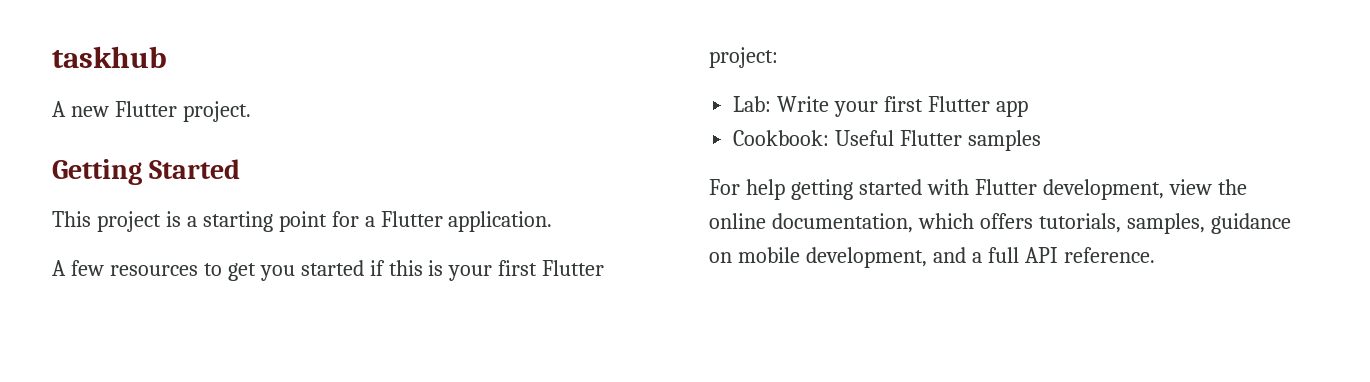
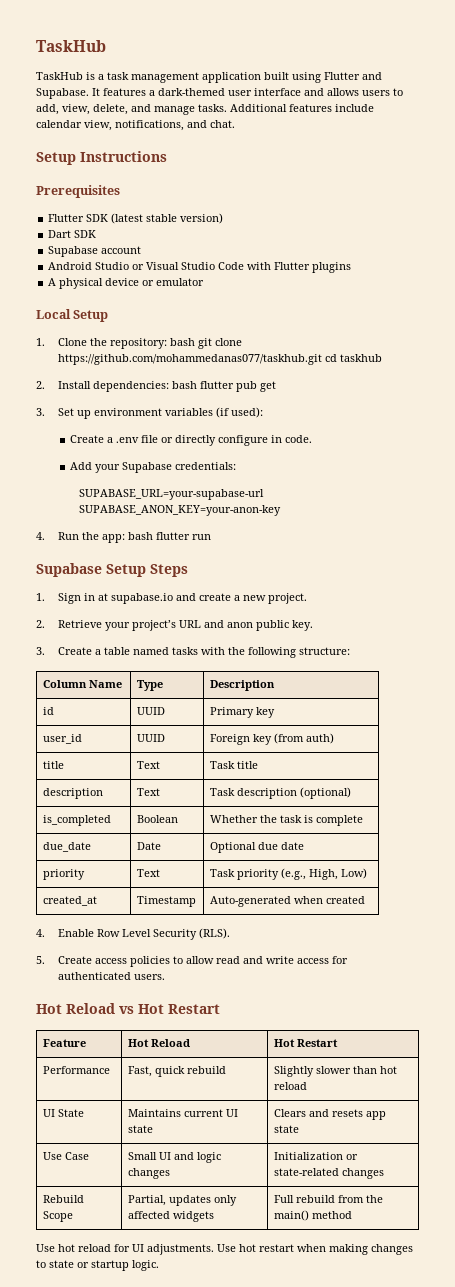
[52,46,167,68] [52,101,251,122] [52,159,241,185] [52,211,553,232] [52,260,605,281] [709,47,778,68] [733,96,1028,117] [733,130,1042,151] [709,179,1247,200] [709,213,1291,234] [709,247,1155,268] taskhub // A new Flutter project. // Getting Started // This project is a starting point for a Flutter application. // A few resources to get you started if this is your first Flutter project: // Lab: Write your first Flutter app // Cookbook: Useful Flutter samples // For help getting started with Flutter development, view the online documentation, which offers tutorials, samples, guidance on mobile development, and a full API reference. -> [36,40,106,52] [36,72,382,83] [36,88,403,99] [36,104,374,115] [36,120,235,131] [36,151,167,165] [36,185,120,198] [48,213,224,224] [48,230,97,238] [48,246,142,257] [48,262,352,273] [48,278,205,289] [36,309,109,322] [36,338,242,349] [57,354,382,365] [36,381,276,392] [36,407,263,419] [69,435,312,446] [69,462,236,473] [79,489,265,500] [79,505,282,516] [36,532,211,543] [36,563,188,577] [36,593,307,604] [36,620,313,631] [36,647,350,658] [42,680,122,688] [136,680,163,691] [209,680,275,691] [42,707,54,715] [136,707,165,715] [209,707,275,718] [42,734,82,744] [136,734,165,742] [209,733,334,745] [42,761,64,769] [136,761,160,769] [209,761,258,769] [42,788,103,799] [136,788,160,796] [209,787,351,799] [42,815,111,826] [136,815,178,823] [209,815,363,826] [42,842,91,852] [136,842,161,850] [209,842,304,853] [42,869,85,880] [136,869,160,877] [209,868,367,880] [42,896,97,906] [136,896,196,907] [209,896,365,907] [36,928,230,940] [36,956,348,967] [57,972,165,980] [36,1003,220,1014] [42,1039,86,1047] [127,1039,190,1047] [273,1039,338,1047] [42,1066,110,1074] [127,1066,226,1077] [273,1066,397,1077] [273,1082,307,1090] [42,1109,84,1117] [127,1109,238,1117] [127,1125,153,1133] [273,1109,386,1120] [273,1125,299,1133] [42,1152,89,1160] [127,1152,221,1163] [127,1168,170,1179] [273,1152,358,1160] [273,1168,384,1179] [42,1195,84,1203] [42,1211,73,1222] [127,1195,237,1206] [127,1211,214,1222] [273,1195,383,1203] [273,1210,352,1221] [36,1244,413,1255] [36,1260,159,1271] TaskHub // TaskHub is a task management application built using Flutter and Supabase. It features a dark-themed user interface and allows users to add, view, delete, and manage tasks. Additional features include calendar view, notifications, and chat. // Setup Instructions // Prerequisites // Flutter SDK (latest stable version) // Dart SDK // Supabase account // Android Studio or Visual Studio Code with Flutter plugins // A physical device or emulator // Local Setup // 1. Clone the repository: bash git clone https://github.com/mohammedanas077/taskhub.git cd taskhub // 2. Install dependencies: bash flutter pub get // 3. Set up environment variables (if used): // Create a .env file or directly configure in code. // Add your Supabase credentials: // SUPABASE_URL=your-supabase-url SUPABASE_ANON_KEY=your-anon-key // 4. Run the app: bash flutter run // Supabase Setup Steps // 1. Sign in at supabase.io and create a new project. // 2. Retrieve your project’s URL and anon public key. // 3. Create a table named tasks with the following structure: // Column Name | Type | Description // id | UUID | Primary key // user_id | UUID | Foreign key (from auth) // title | Text | Task title // description | Text | Task description (optional) // is_completed | Boolean | Whether the task is complete // due_date | Date | Optional due date // priority | Text | Task priority (e.g., High, Low) // created_at | Timestamp | Auto-generated when created // 4. Enable Row Level Security (RLS). // 5. Create access policies to allow read and write access for authenticated users. // Hot Reload vs Hot Restart // Feature | Hot Reload | Hot Restart // Performance | Fast, quick rebuild | Slightly slower than hot reload // UI State | Maintains current UI state | Clears and resets app state // Use Case | Small UI and logic changes | Initialization or state-related changes // Rebuild Scope | Partial, updates only affected widgets | Full rebuild from the main() method // Use hot reload for UI adjustments. Use hot restart when making changes to state or startup logic.

